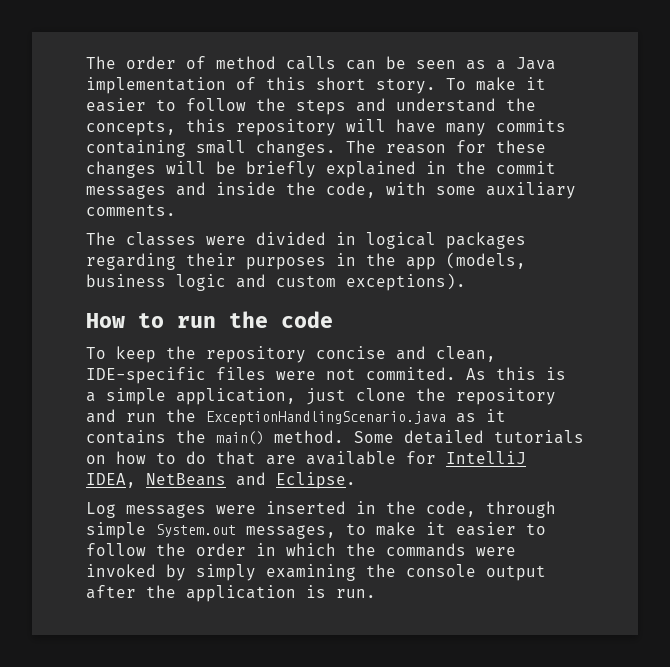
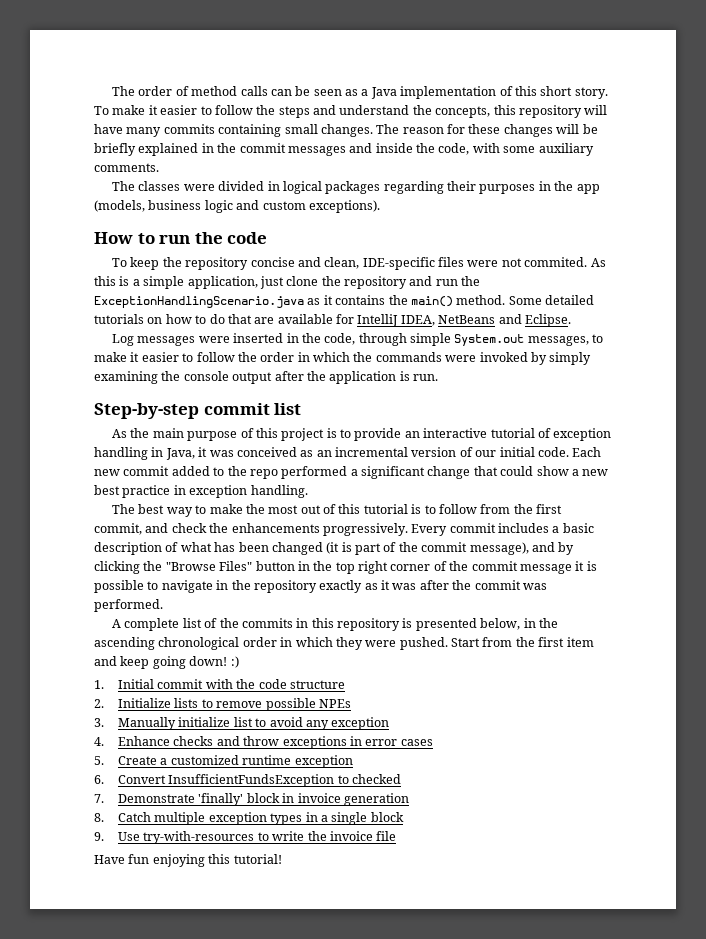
(376, 593) none -> [94,403,302,419] [112,428,612,441] [94,447,602,460] [94,466,609,479] [94,485,308,498] [112,504,563,517] [94,523,594,536] [94,542,575,555] [94,561,597,574] [94,580,547,593] [94,599,163,612] [112,618,558,631] [94,637,594,650] [94,656,239,669] [94,679,345,689] [94,698,351,711] [94,717,390,730] [94,736,433,749] [94,755,353,768] [94,774,402,787] [94,793,409,806] [94,812,404,825] [94,831,397,844] [94,854,282,867] // Step-by-step commit list // As the main purpose of this project is to provide an interactive tutorial of exception handling in Java, it was conceived as an incremental version of our initial code. Each new commit added to the repo performed a significant change that could show a new best practice in exception handling. // The best way to make the most out of this tutorial is to follow from the first commit, and check the enhancements progressively. Every commit includes a basic description of what has been changed (it is part of the commit message), and by clicking the "Browse Files" button in the top right corner of the commit message it is possible to navigate in the repository exactly as it was after the commit was performed. // A complete list of the commits in this repository is presented below, in the ascending chronological order in which they were pushed. Start from the first item and keep going down! :) // 1. Initial commit with the code structure // 2. Initialize lists to remove possible NPEs // 3. Manually initialize list to avoid any exception // 4. Enhance checks and throw exceptions in error cases // 5. Create a customized runtime exception // 6. Convert InsufficientFundsException to checked // 7. Demonstrate 'finally' block in invoice generation // 8. Catch multiple exception types in a single block // 9. Use try-with-resources to write the invoice file // Have fun enjoying this tutorial!

